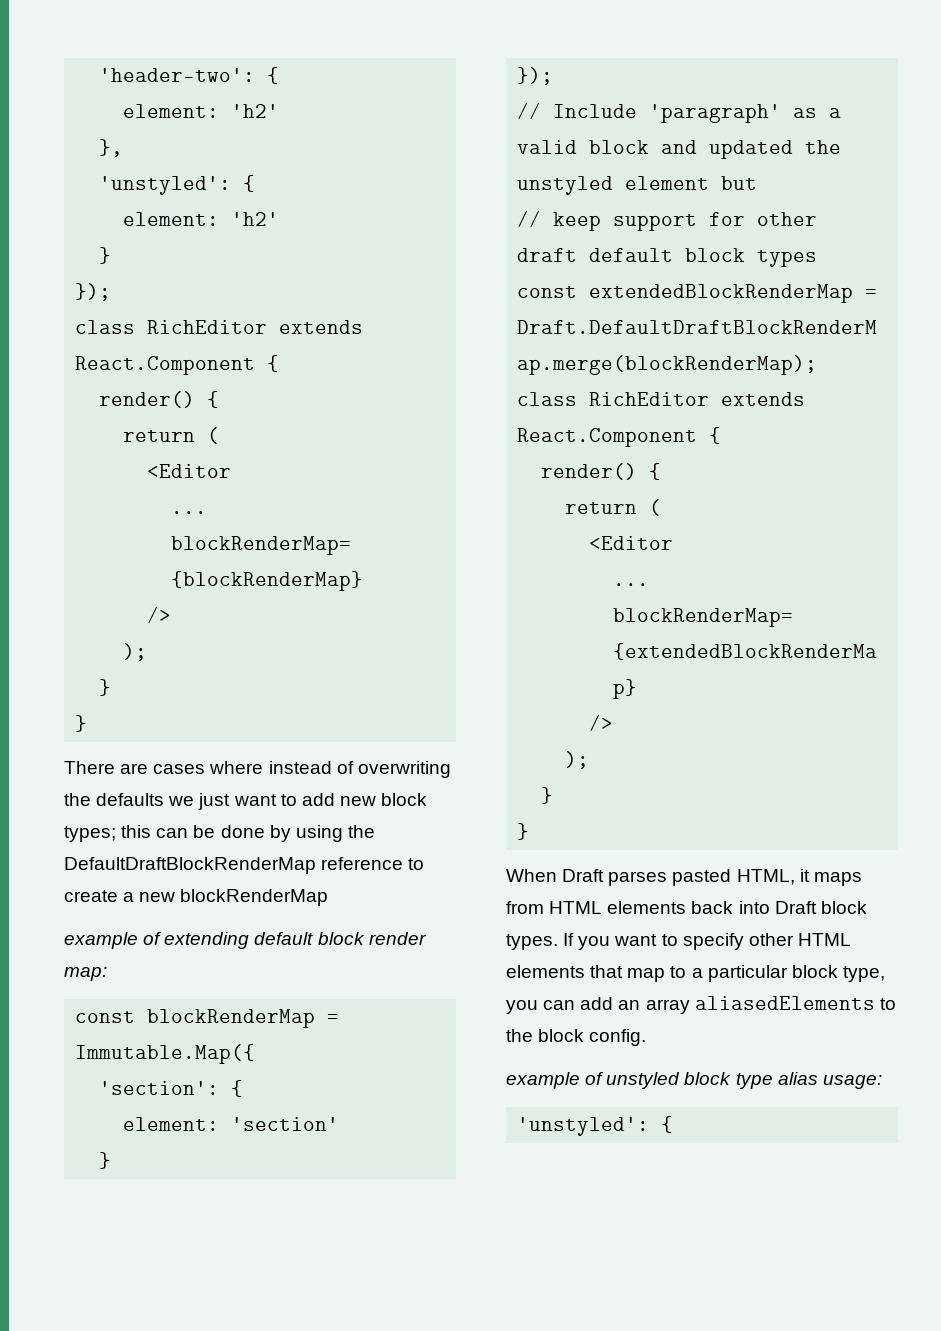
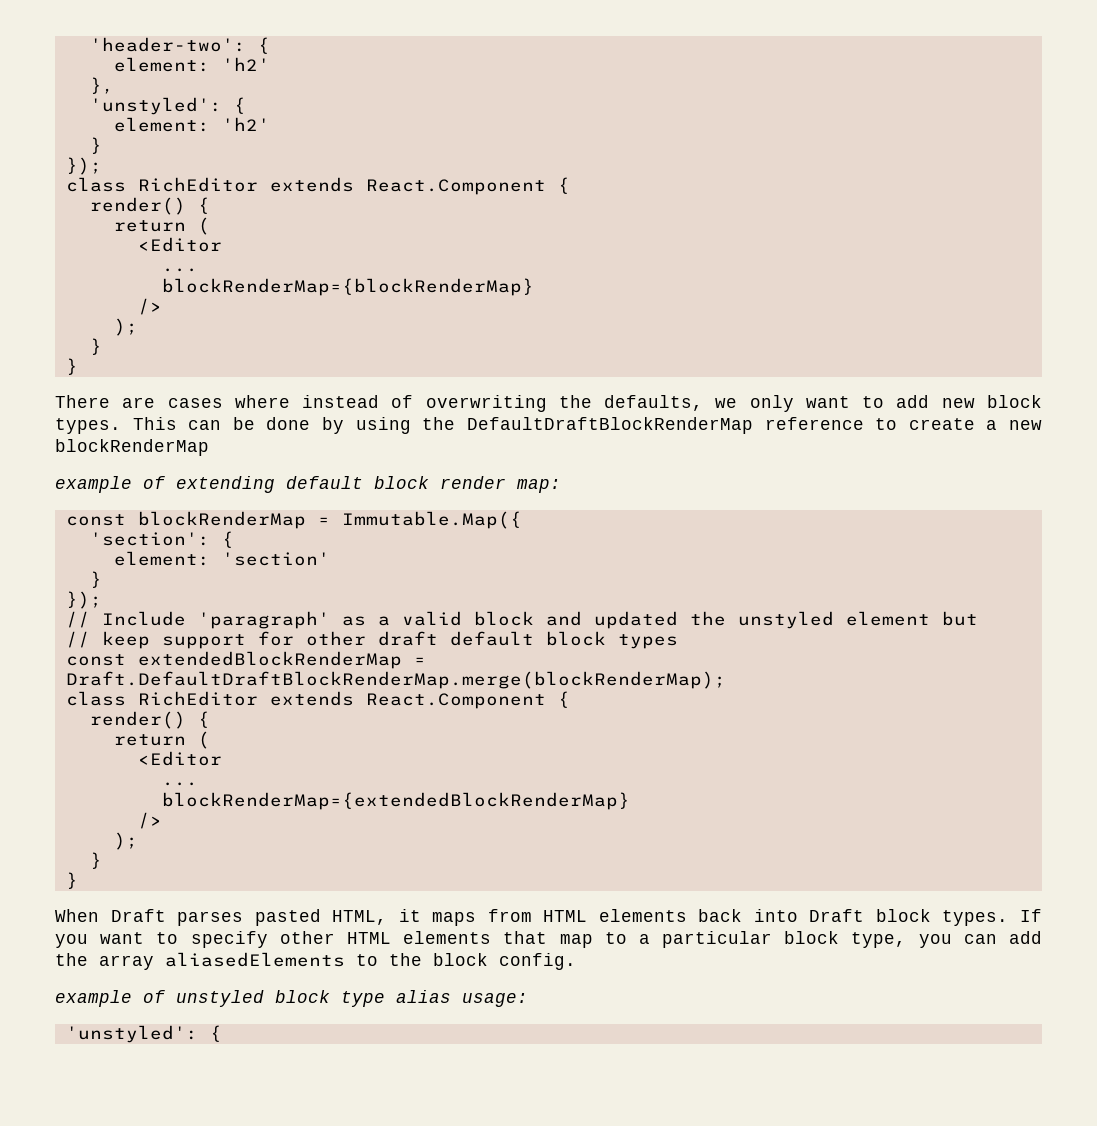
[96,793,231,810] defaults we just -> [604,395,794,412] defaults, we only
[64,825,152,842] types; this -> [55,417,177,434] types. This
[618,1000,641,1010] an -> [55,953,88,966] the

